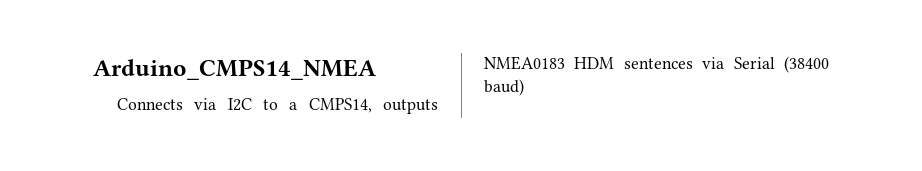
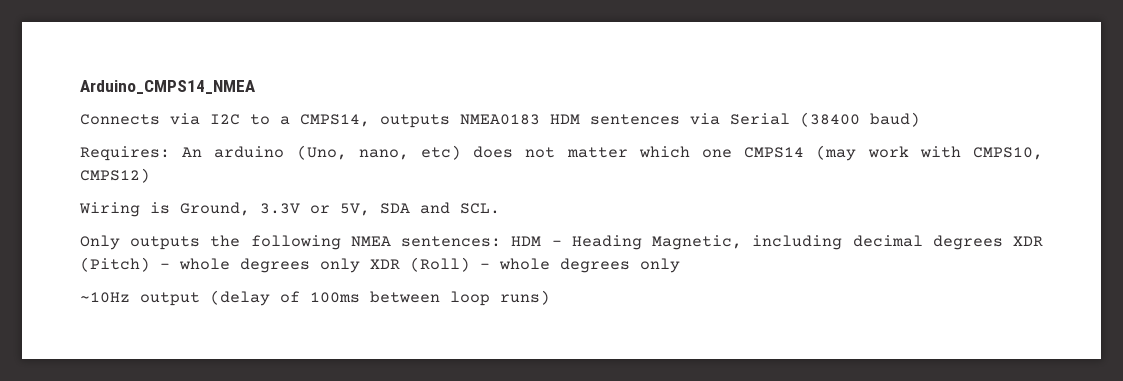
(524, 87) none -> [80,145,1044,161] [80,168,150,183] [79,202,500,217] [80,235,1044,250] [80,257,680,273] [80,290,550,306] // Requires: An arduino (Uno, nano, etc) does not matter which one CMPS14 (may work with CMPS10, CMPS12) // Wiring is Ground, 3.3V or 5V, SDA and SCL. // Only outputs the following NMEA sentences: HDM - Heading Magnetic, including decimal degrees XDR (Pitch) - whole degrees only XDR (Roll) - whole degrees only // ~10Hz output (delay of 100ms between loop runs)

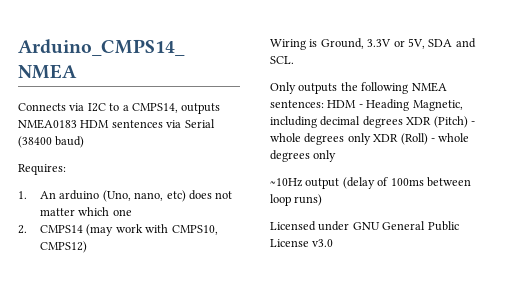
(170, 153) none -> [18,191,27,199] // 1.
(732, 153) none -> [18,225,27,234] // 2.
(550, 297) none -> [270,221,459,231] [270,239,334,247] // Licensed under GNU General Public License v3.0

